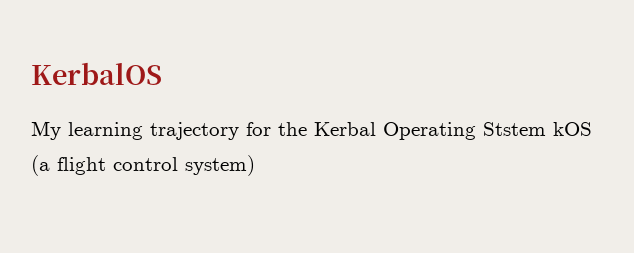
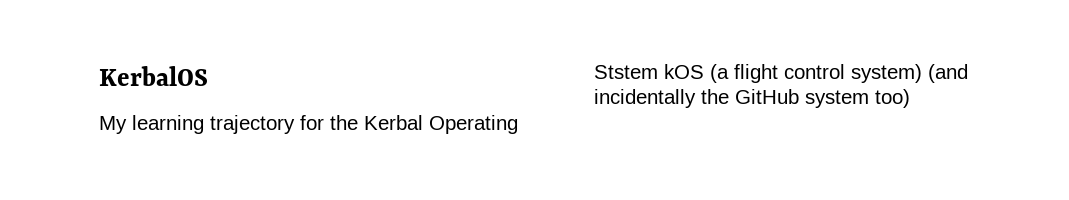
(255, 165) none -> [928,64,968,83] [594,89,910,108] (and incidentally the GitHub system too)

